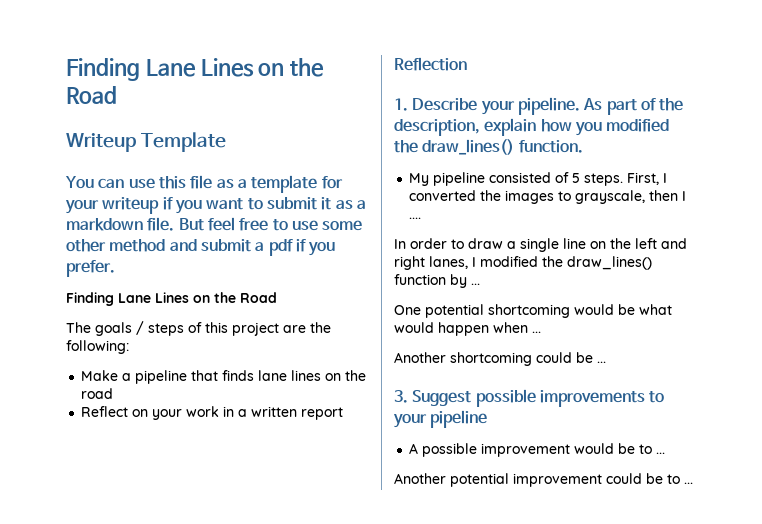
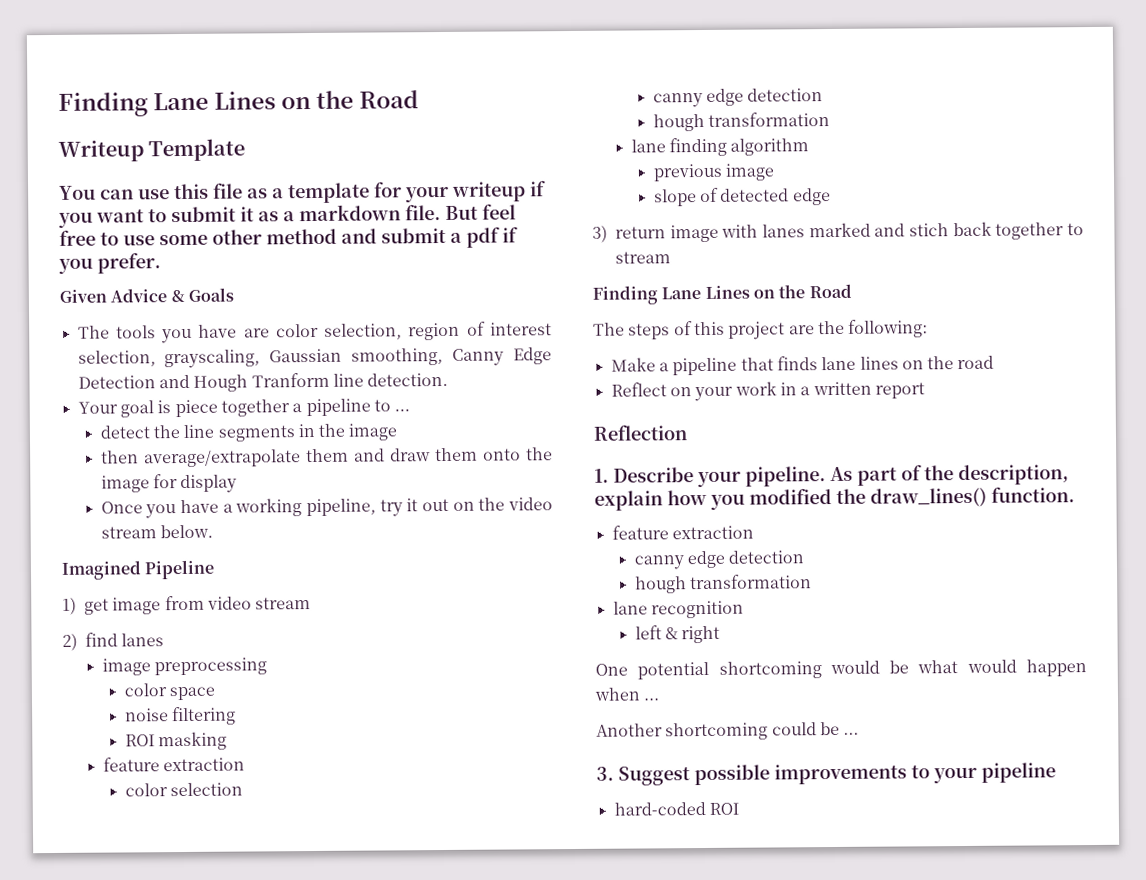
(115, 268) none -> [59,287,234,303] [77,321,552,344] [77,347,552,369] [77,372,449,392] [77,398,411,418] [99,423,398,442] [100,447,553,468] [100,474,238,494] [100,497,554,519] [100,524,213,539] [61,559,216,580] [62,595,312,615] [62,632,165,651] [101,657,267,676] [123,683,215,701] [124,706,236,726] [124,731,227,751] [102,757,245,772] [124,782,243,797] [652,88,824,108] [652,112,830,132] [630,137,810,157] [652,163,775,182] [653,187,831,207] [592,221,1084,243] [615,251,671,264] // Given Advice & Goals // The tools you have are color selection, region of interest selection, grayscaling, Gaussian smoothing, Canny Edge Detection and Hough Tranform line detection. // Your goal is piece together a pipeline to ... // detect the line segments in the image // then average/extrapolate them and draw them onto the image for display // Once you have a working pipeline, try it out on the video stream below. // Imagined Pipeline // 1) get image from video stream // 2) find lanes // image preprocessing // color space // noise filtering // ROI masking // feature extraction // color selection // canny edge detection // hough transformation // lane finding algorithm // previous image // slope of detected edge // 3) return image with lanes marked and stich back together to stream
[95,321,144,336] goals / -> (625, 329) none
[409,172,668,186] [409,190,687,204] [409,217,422,219] [394,238,687,252] [394,256,652,270] [394,274,480,288] My pipeline consisted of 5 steps. First, I converted the images to grayscale, then I .... // In order to draw a single line on the left and right lanes, I modified the draw_lines() function by ... -> [611,525,754,540] [633,550,805,570] [634,574,812,594] [612,600,744,619] [634,625,721,644] feature extraction // canny edge detection // hough transformation // lane recognition // left & right
[409,443,666,457] [394,473,693,487] A possible improvement would be to ... // Another potential improvement could be to ... -> [613,801,739,816] hard-coded ROI

